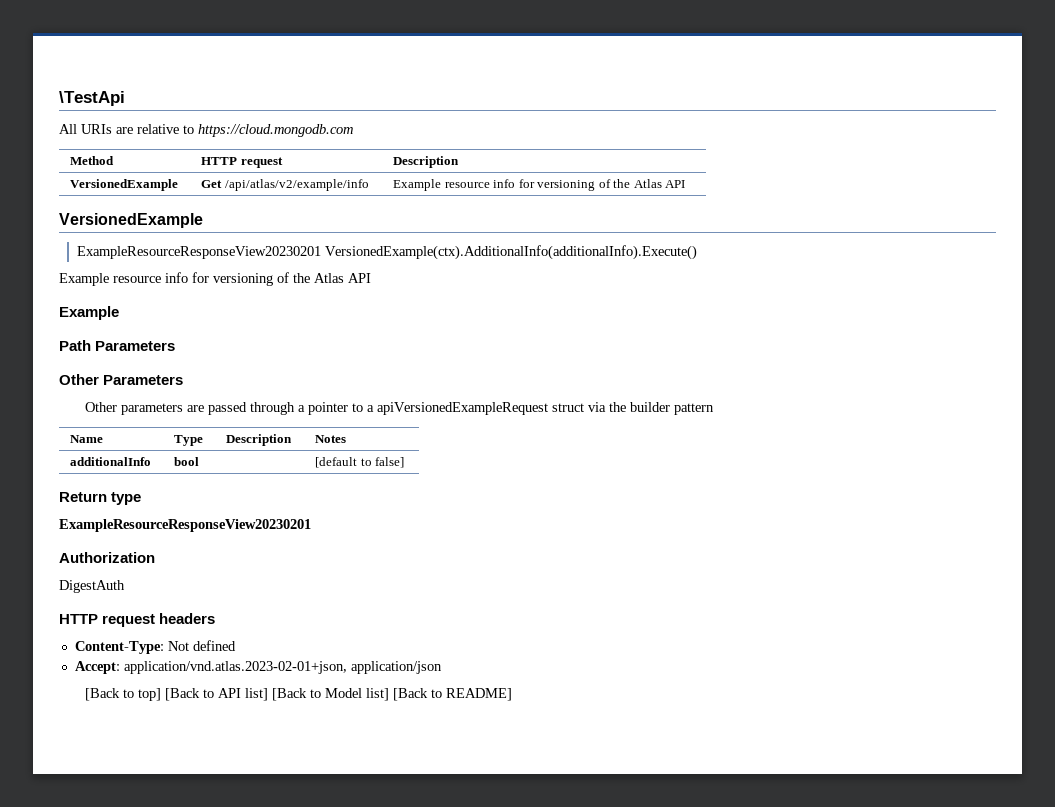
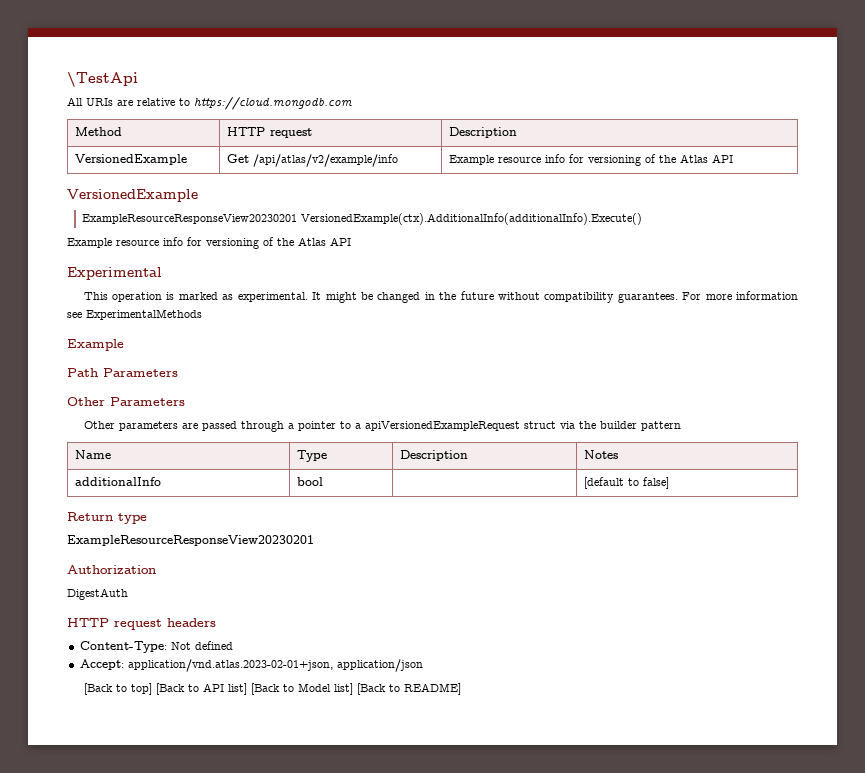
(371, 278) none -> [67,267,162,280] [83,291,798,303] [67,309,202,320] // Experimental // This operation is marked as experimental. It might be changed in the future without compatibility guarantees. For more information see ExperimentalMethods

